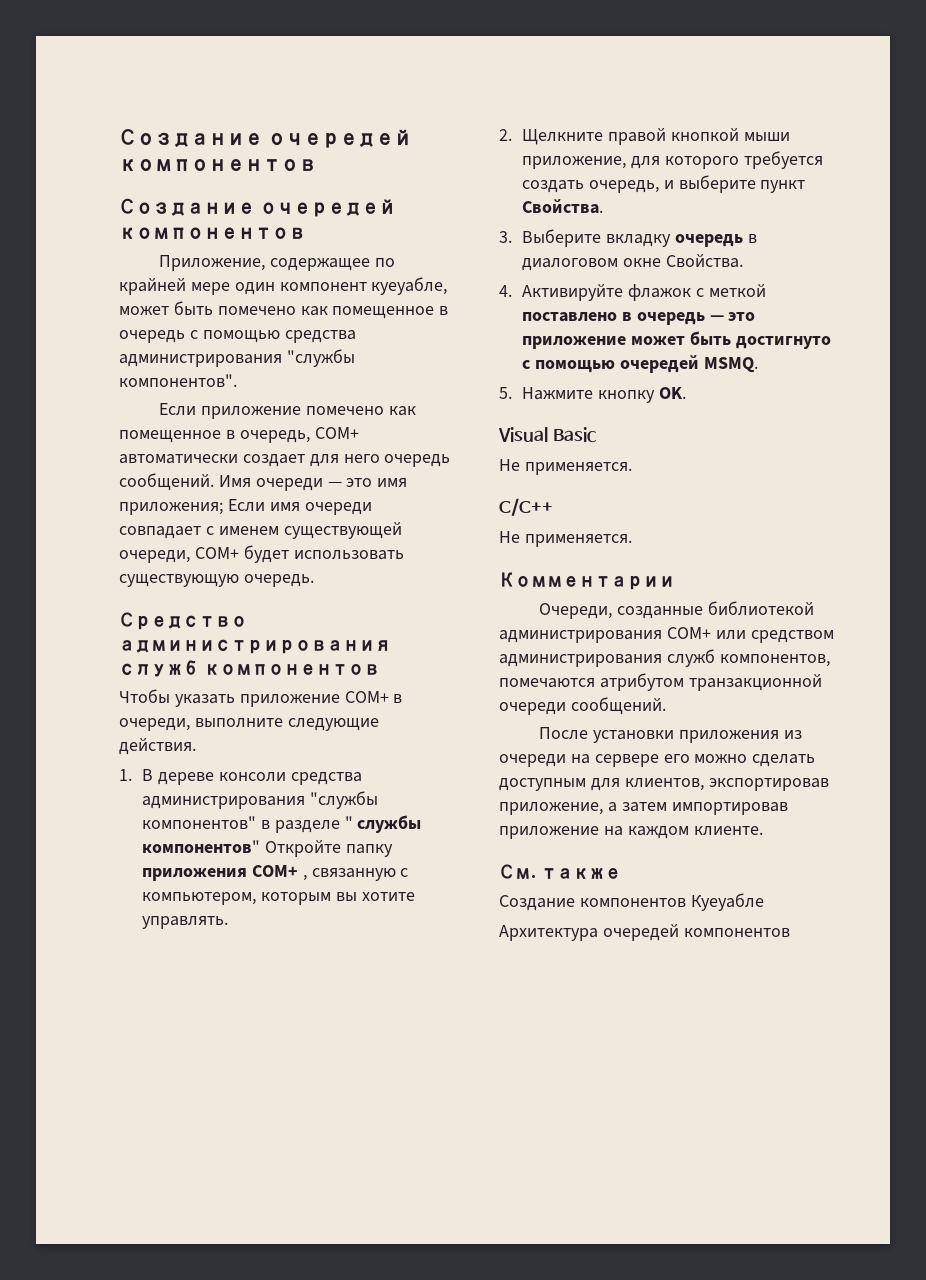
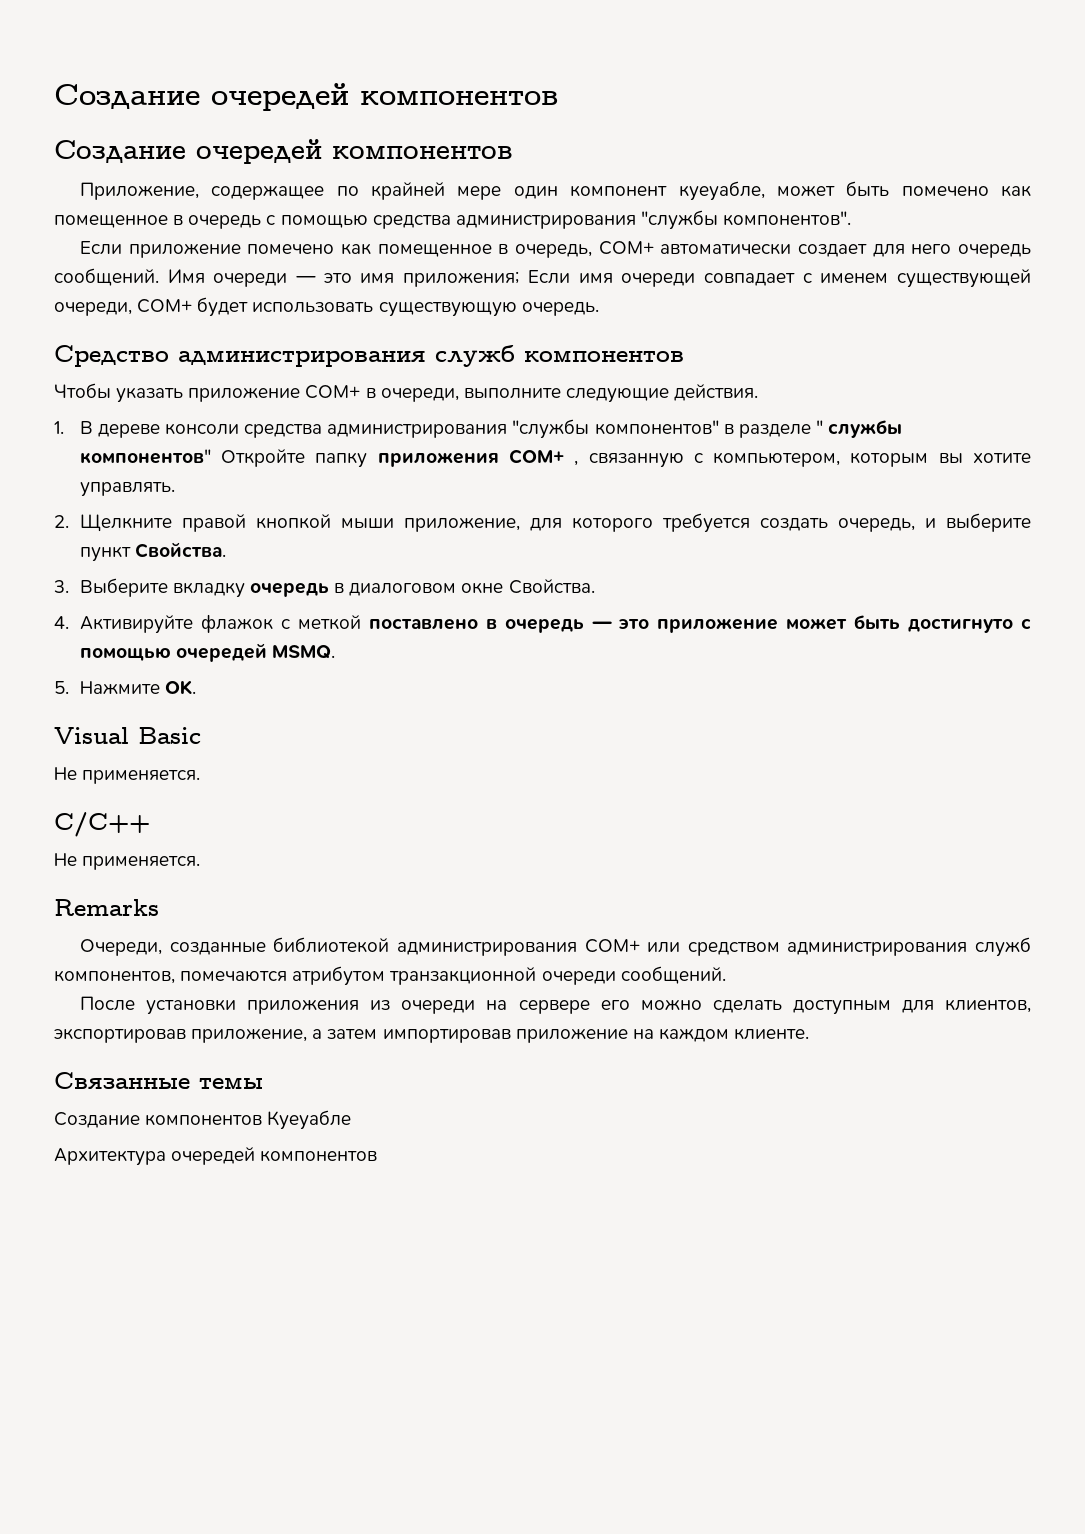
[597,390,655,403] кнопку -> (160, 688) none
[499,572,675,590] Комментарии -> [54,899,159,916] Remarks
[499,864,621,879] См. также -> [54,1072,263,1089] Связанные темы

